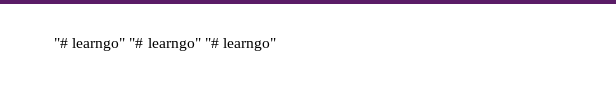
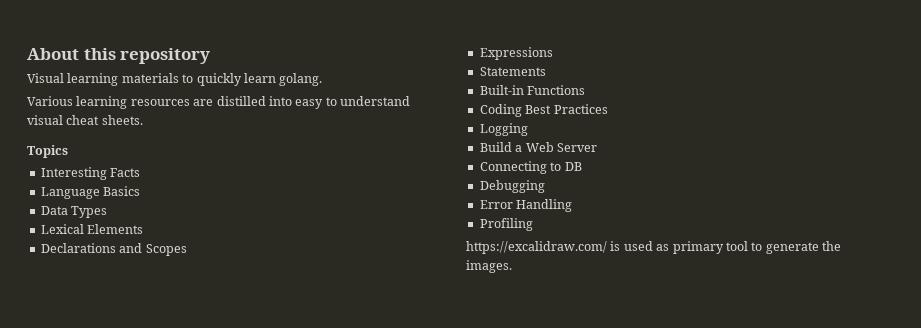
[54,38,276,51] "# learngo" "# learngo" "# learngo" -> [27,48,211,64] [27,73,323,86] [27,96,410,109] [27,115,143,125] [27,145,68,158] [40,167,141,180] [40,186,141,199] [40,206,108,218] [40,224,144,234] [40,243,187,256] [479,47,553,60] [479,67,546,76] [479,85,586,95] [479,104,608,117] [479,123,528,136] [479,142,597,152] [479,161,582,174] [479,180,545,193] [479,199,573,212] [479,218,533,231] [466,241,841,254] [466,260,512,273] About this repository // Visual learning materials to quickly learn golang. // Various learning resources are distilled into easy to understand visual cheat sheets. // Topics // Interesting Facts // Language Basics // Data Types // Lexical Elements // Declarations and Scopes // Expressions // Statements // Built-in Functions // Coding Best Practices // Logging // Build a Web Server // Connecting to DB // Debugging // Error Handling // Profiling // https://excalidraw.com/ is used as primary tool to generate the images.

